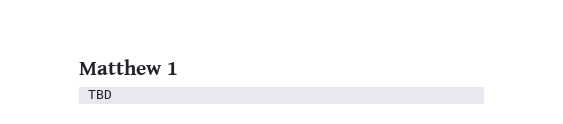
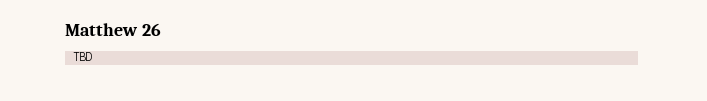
[166,62,178,75] 1 -> [141,23,161,36] 26

